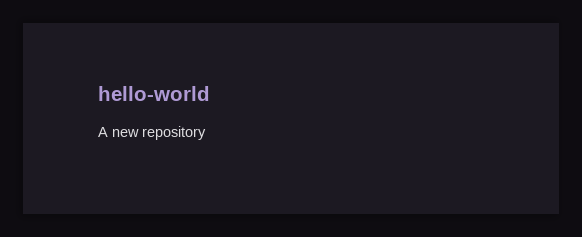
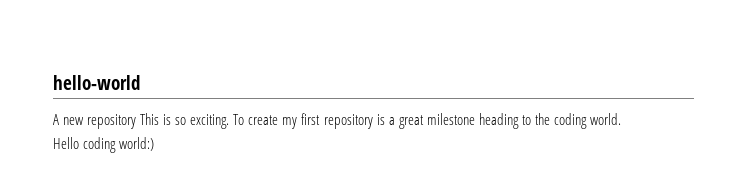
(206, 133) none -> [140,113,621,129] [53,137,155,153] This is so exciting. To create my first repository is a great milestone heading to the coding world. // Hello coding world:)

